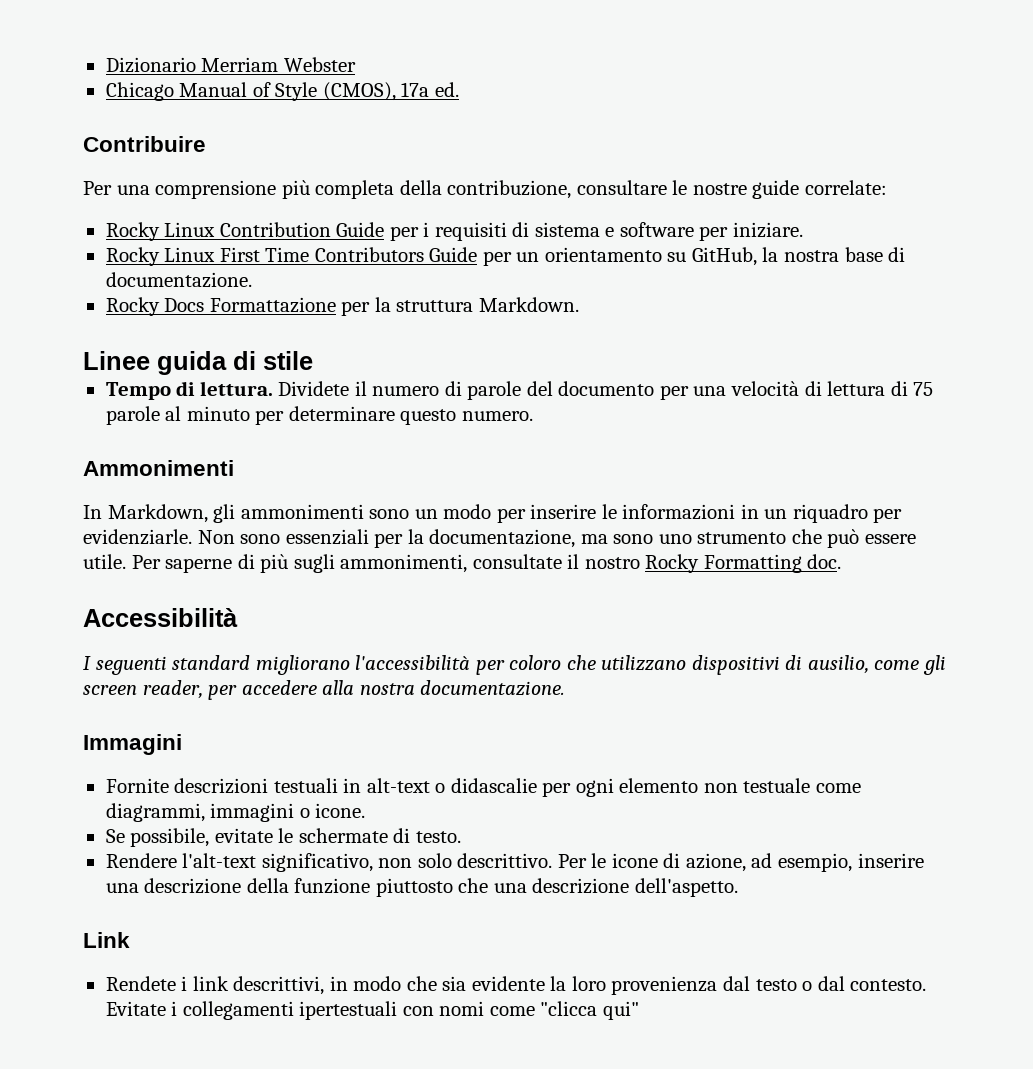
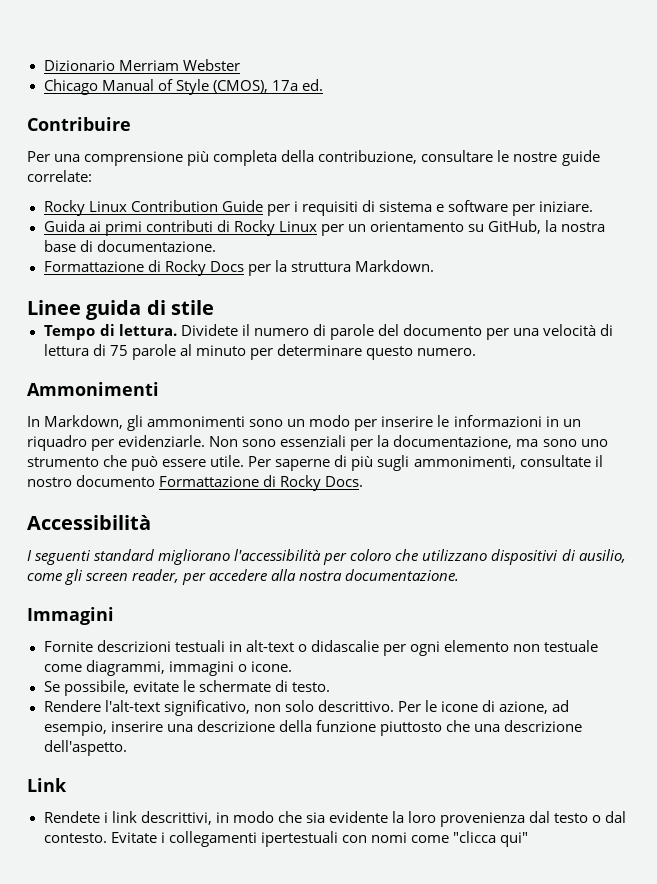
[105,247,478,266] Rocky Linux First Time Contributors Guide -> [43,220,317,236] Guida ai primi contributi di Rocky Linux
(252, 280) none -> [43,260,161,272] Formattazione di
[209,297,336,313] Formattazione -> (244, 266) none
[645,554,842,573] Rocky Formatting doc. -> [76,475,364,491] documento Formattazione di Rocky Docs.

